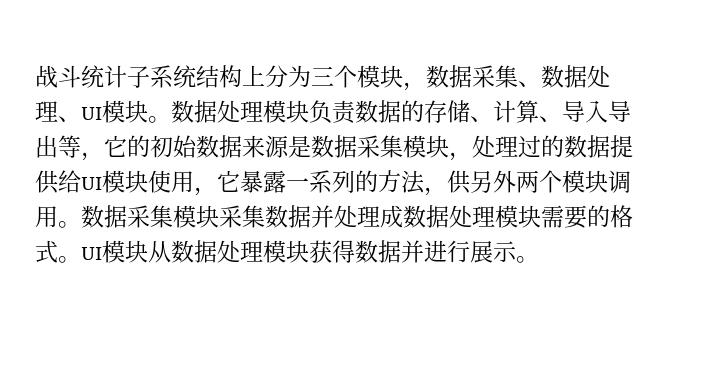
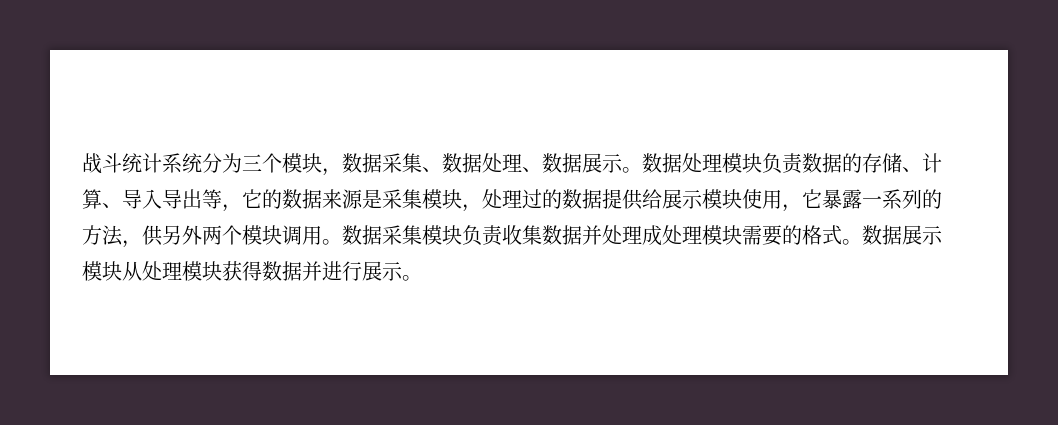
[127,65,265,88] 子系统结构上 -> [162,153,202,173] 系统
[81,100,148,123] UI模块 -> [542,153,623,173] 数据展示
[150,135,197,158] 初始 -> (282, 199) none
[311,135,357,158] 数据 -> (382, 199) none
[81,177,102,190] UI -> [662,189,703,209] 展示
[219,205,242,228] 采 -> [462,225,522,246] 负责收
[403,205,449,228] 数据 -> (662, 235) none
[81,240,217,263] UI模块从数据 -> [862,225,943,245] [82,261,142,281] 数据展示模块从

